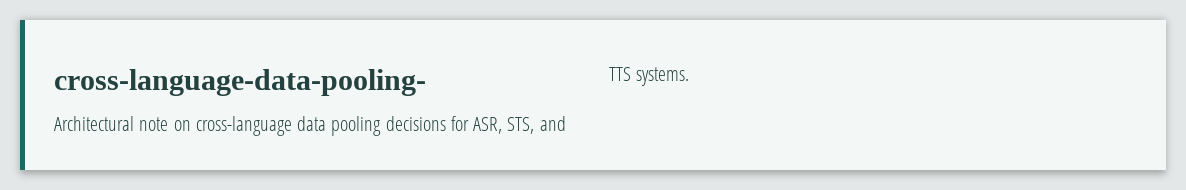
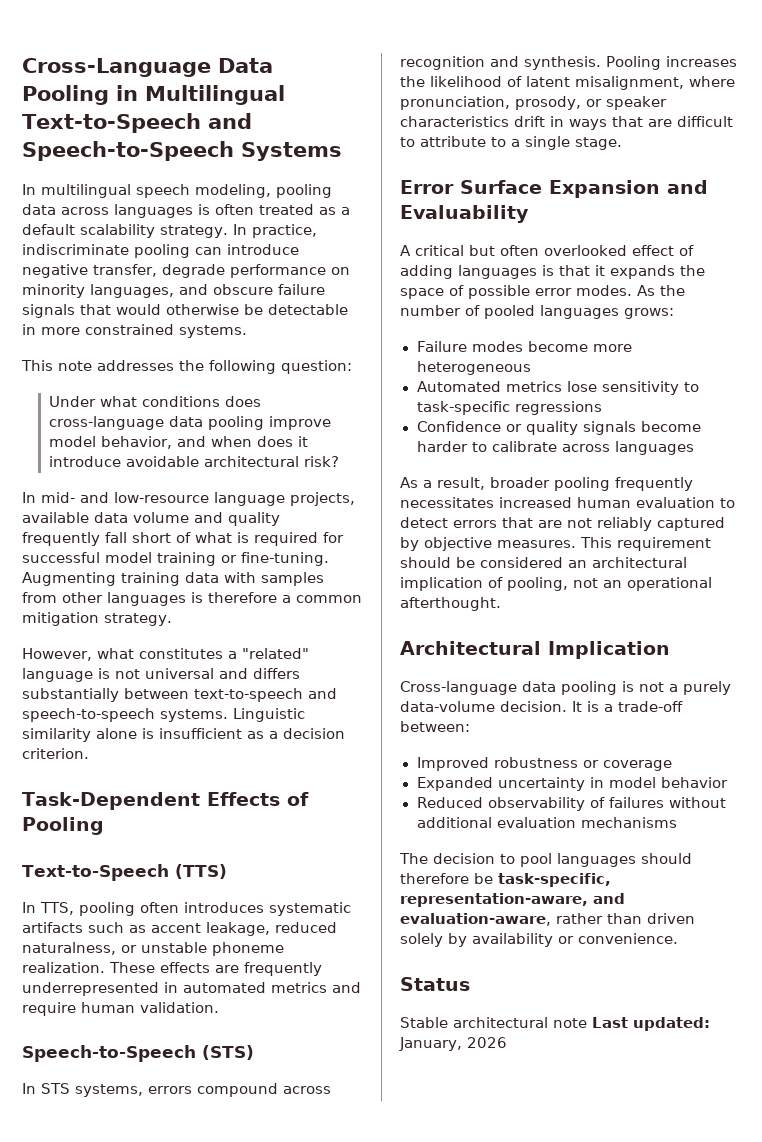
[54,69,426,96] [54,116,566,136] [609,67,690,86] cross-language-data-pooling- // Architectural note on cross-language data pooling decisions for ASR, STS, and TTS systems. -> [22,58,273,77] [22,85,285,105] [22,113,252,133] [22,141,342,161] [22,184,332,198] [22,204,350,218] [22,224,317,238] [22,244,299,258] [22,264,350,278] [22,284,325,298] [22,304,348,318] [22,324,247,338] [21,360,352,374] [48,396,261,407] [48,416,331,430] [48,436,308,449] [48,456,339,467] [22,492,355,506] [22,512,280,526] [22,532,344,546] [22,552,329,566] [22,572,324,586] [22,592,362,606] [22,612,172,626] [22,648,309,661] [22,668,300,682] [22,688,337,702] [22,708,305,722] [22,728,345,742] [22,748,89,759] [22,792,309,810] [22,817,104,835] [22,864,227,881] [22,902,351,916] [22,922,337,936] [22,942,284,956] [22,962,322,976] [22,982,361,996] [22,1002,219,1016] [22,1045,254,1062] [22,1083,331,1097] [400,56,737,70] [400,76,735,90] [400,96,667,110] [400,116,733,130] [400,136,622,150] [400,180,708,198] [400,205,529,223] [400,245,694,256] [400,265,705,279] [400,285,685,299] [400,305,674,319] [416,341,633,352] [416,361,531,375] [416,381,699,395] [416,401,602,415] [416,421,701,435] [416,441,694,455] [400,477,693,491] [400,497,735,508] [400,517,725,531] [400,537,711,551] [400,557,687,568] [400,577,712,591] [400,597,501,611] [400,641,670,659] [400,681,731,695] [400,701,683,712] [400,721,470,732] [416,757,672,771] [416,777,728,791] [416,797,726,811] [416,817,677,828] [399,853,692,867] [400,873,611,887] [400,893,625,907] [400,913,695,926] [400,933,678,947] [400,977,470,991] [400,1017,710,1031] [399,1037,507,1051] Cross-Language Data Pooling in Multilingual Text-to-Speech and Speech-to-Speech Systems // In multilingual speech modeling, pooling data across languages is often treated as a default scalability strategy. In practice, indiscriminate pooling can introduce negative transfer, degrade performance on minority languages, and obscure failure signals that would otherwise be detectable in more constrained systems. // This note addresses the following question: // Under what conditions does cross-language data pooling improve model behavior, and when does it introduce avoidable architectural risk? // In mid- and low-resource language projects, available data volume and quality frequently fall short of what is required for successful model training or fine-tuning. Augmenting training data with samples from other languages is therefore a common mitigation strategy. // However, what constitutes a "related" language is not universal and differs substantially between text-to-speech and speech-to-speech systems. Linguistic similarity alone is insufficient as a decision criterion. // Task-Dependent Effects of Pooling // Text-to-Speech (TTS) // In TTS, pooling often introduces systematic artifacts such as accent leakage, reduced naturalness, or unstable phoneme realization. These effects are frequently underrepresented in automated metrics and require human validation. // Speech-to-Speech (STS) // In STS systems, errors compound across recognition and synthesis. Pooling increases the likelihood of latent misalignment, where pronunciation, prosody, or speaker characteristics drift in ways that are difficult to attribute to a single stage. // Error Surface Expansion and Evaluability // A critical but often overlooked effect of adding languages is that it expands the space of possible error modes. As the number of pooled languages grows: // Failure modes become more heterogeneous // Automated metrics lose sensitivity to task-specific regressions // Confidence or quality signals become harder to calibrate across languages // As a result, broader pooling frequently necessitates increased human evaluation to detect errors that are not reliably captured by objective measures. This requirement should be considered an architectural implication of pooling, not an operational afterthought. // Architectural Implication // Cross-language data pooling is not a purely data-volume decision. It is a trade-off between: // Improved robustness or coverage // Expanded uncertainty in model behavior // Reduced observability of failures without additional evaluation mechanisms // The decision to pool languages should therefore be task-specific, representation-aware, and evaluation-aware, rather than driven solely by availability or convenience. // Status // Stable architectural note Last updated: January, 2026

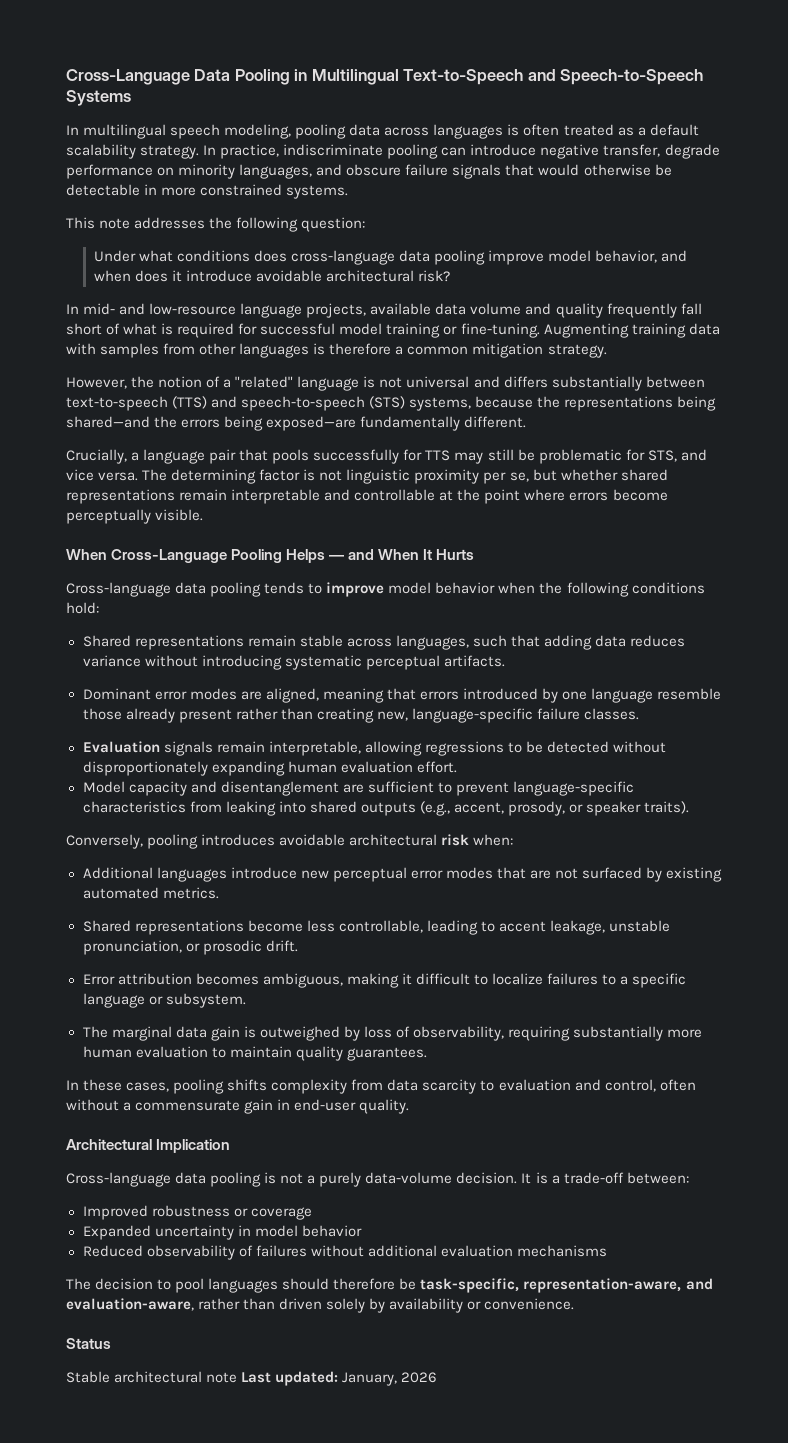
[97,648,223,659] what constitutes -> [131,376,221,388] the notion of
(303, 695) none -> [172,396,208,409] (TTS)
[160,708,305,722] [22,728,345,742] [22,748,89,759] [22,792,309,810] [22,817,104,835] [22,864,227,881] [22,902,351,916] [22,922,337,936] [22,942,284,956] [22,962,322,976] [22,982,361,996] [22,1002,219,1016] [22,1045,254,1062] [22,1083,331,1097] [400,56,737,70] [400,76,735,90] [400,96,667,110] [400,116,733,130] [400,136,622,150] [400,180,708,198] [400,205,529,223] [400,245,694,256] [400,265,705,279] [400,285,685,299] [400,305,674,319] [416,341,633,352] [416,361,531,375] [416,381,699,395] [416,401,602,415] [416,421,701,435] [416,441,694,455] [400,477,693,491] [400,497,735,508] [400,517,725,531] [400,537,711,551] [400,557,687,568] [400,577,712,591] [400,597,501,611] systems. Linguistic similarity alone is insufficient as a decision criterion. // Task-Dependent Effects of Pooling // Text-to-Speech (TTS) // In TTS, pooling often introduces systematic artifacts such as accent leakage, reduced naturalness, or unstable phoneme realization. These effects are frequently underrepresented in automated metrics and require human validation. // Speech-to-Speech (STS) // In STS systems, errors compound across recognition and synthesis. Pooling increases the likelihood of latent misalignment, where pronunciation, prosody, or speaker characteristics drift in ways that are difficult to attribute to a single stage. // Error Surface Expansion and Evaluability // A critical but often overlooked effect of adding languages is that it expands the space of possible error modes. As the number of pooled languages grows: // Failure modes become more heterogeneous // Automated metrics lose sensitivity to task-specific regressions // Confidence or quality signals become harder to calibrate across languages // As a result, broader pooling frequently necessitates increased human evaluation to detect errors that are not reliably captured by objective measures. This requirement should be considered an architectural implication of pooling, not an operational afterthought. -> [369,396,717,411] [66,416,527,431] [66,449,707,464] [66,469,668,484] [66,489,668,504] [66,509,204,524] [66,549,475,563] [66,582,705,597] [66,602,99,614] [82,635,685,650] [82,655,505,670] [82,688,722,703] [82,708,639,723] [82,741,666,756] [82,761,457,776] [82,781,634,796] [82,801,690,816] [66,834,514,849] [82,867,723,882] [82,887,219,899] [82,920,670,935] [82,940,298,955] [82,973,687,988] [82,993,246,1008] [82,1026,703,1041] [82,1046,427,1061] [66,1079,696,1094] [66,1099,410,1114] (STS) systems, because the representations being shared—and the errors being exposed—are fundamentally different. // Crucially, a language pair that pools successfully for TTS may still be problematic for STS, and vice versa. The determining factor is not linguistic proximity per se, but whether shared representations remain interpretable and controllable at the point where errors become perceptually visible. // When Cross-Language Pooling Helps — and When It Hurts // Cross-language data pooling tends to improve model behavior when the following conditions hold: // Shared representations remain stable across languages, such that adding data reduces variance without introducing systematic perceptual artifacts. // Dominant error modes are aligned, meaning that errors introduced by one language resemble those already present rather than creating new, language-specific failure classes. // Evaluation signals remain interpretable, allowing regressions to be detected without disproportionately expanding human evaluation effort. // Model capacity and disentanglement are sufficient to prevent language-specific characteristics from leaking into shared outputs (e.g., accent, prosody, or speaker traits). // Conversely, pooling introduces avoidable architectural risk when: // Additional languages introduce new perceptual error modes that are not surfaced by existing automated metrics. // Shared representations become less controllable, leading to accent leakage, unstable pronunciation, or prosodic drift. // Error attribution becomes ambiguous, making it difficult to localize failures to a specific language or subsystem. // The marginal data gain is outweighed by loss of observability, requiring substantially more human evaluation to maintain quality guarantees. // In these cases, pooling shifts complexity from data scarcity to evaluation and control, often without a commensurate gain in end-user quality.

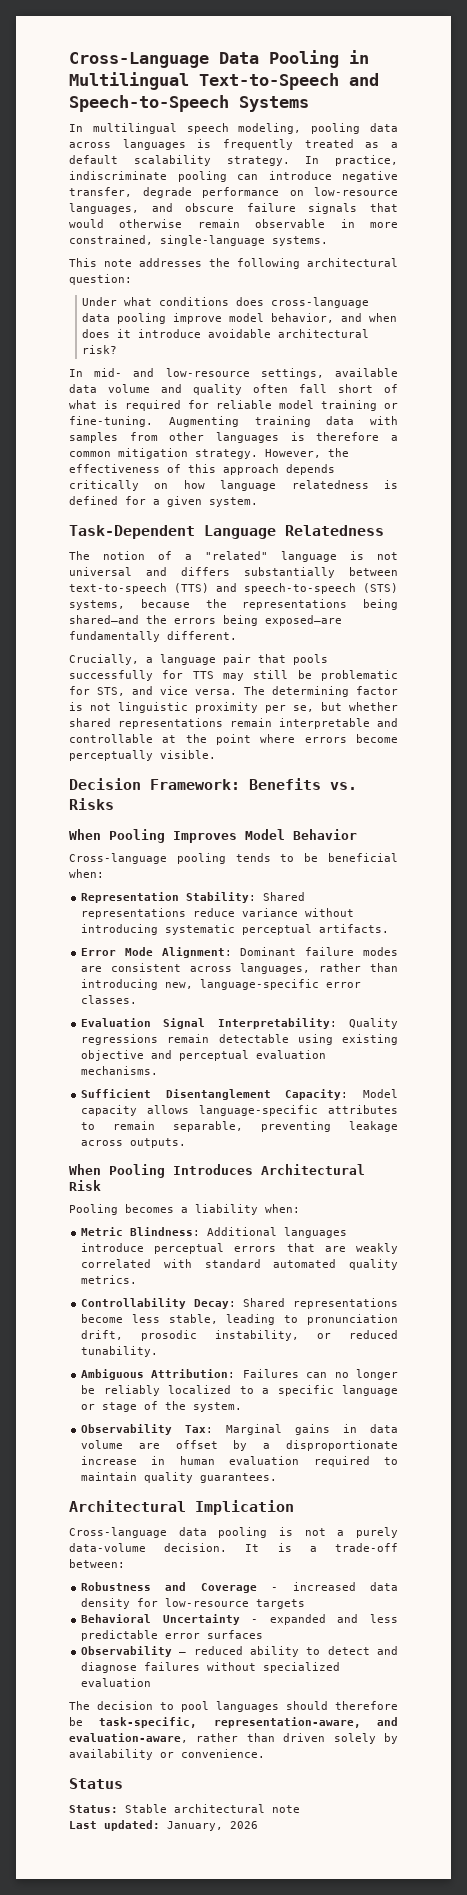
[523,124,560,136] often -> [223,139,293,150] frequently
[178,164,236,179] minority -> [314,187,398,196] low-resource
[654,164,672,176] [66,184,283,196] be detectable in more constrained -> [197,219,398,228] [69,235,265,246] remain observable in more constrained, single-language
(299, 224) none -> [307,258,398,267] architectural
[240,303,367,318] language projects, -> [260,368,324,379] settings,
[606,303,677,318] frequently -> [253,384,288,393] often
[260,323,336,335] successful -> [216,400,272,409] reliable
(607, 351) // -> (258, 454) none
(155, 382) none -> [69,464,335,475] [69,480,398,491] [69,496,258,507] [69,525,384,539] [69,551,90,560] effectiveness of this approach depends critically on how language relatedness is defined for a given system. // Task-Dependent Language Relatedness // The
[66,549,475,563] [66,582,207,597] When Cross-Language Pooling Helps — and When It Hurts // Cross-language data -> [69,778,357,790] [69,798,114,810] [69,829,357,843] [69,853,167,864] Decision Framework: Benefits vs. Risks // When Pooling Improves Model Behavior // Cross-language
[326,582,705,597] [66,602,99,614] [82,635,685,650] improve model behavior when the following conditions hold: // Shared representations remain stable across languages, such that adding data reduces -> [304,853,399,862] [69,869,104,878] [81,892,306,903] [81,908,236,919] be beneficial when: // Representation Stability: Shared representations reduce
[82,688,722,703] [82,708,374,723] Dominant error modes are aligned, meaning that errors introduced by one language resemble those already present rather than creating -> [81,947,398,958] [81,963,398,974] [81,979,159,990] Error Mode Alignment: Dominant failure modes are consistent across languages, rather than introducing
[536,708,580,720] failure -> [326,982,362,988] error
[163,741,666,756] [82,761,457,776] [82,781,634,796] [82,801,690,816] [66,834,514,849] signals remain interpretable, allowing regressions to be detected without disproportionately expanding human evaluation effort. // Model capacity and disentanglement are sufficient to prevent language-specific characteristics from leaking into shared outputs (e.g., accent, prosody, or speaker traits). // Conversely, pooling introduces avoidable architectural risk when: // -> [163,1018,398,1029] [81,1034,398,1045] [81,1050,327,1061] [81,1066,159,1075] [81,1089,398,1100] [81,1105,398,1116] [81,1121,398,1132] [81,1138,187,1148] [69,1164,365,1178] [69,1180,101,1191] [69,1204,300,1215] [81,1227,201,1236] Signal Interpretability: Quality regressions remain detectable using existing objective and perceptual evaluation mechanisms. // Sufficient Disentanglement Capacity: Model capacity allows language-specific attributes to remain separable, preventing leakage across outputs. // When Pooling Introduces Architectural Risk // Pooling becomes a liability when: // Metric Blindness:
[300,867,723,882] [82,887,159,899] new perceptual error modes that are not surfaced by existing automated -> [154,1243,398,1254] [81,1259,398,1270] perceptual errors that are weakly correlated with standard automated quality
(219, 893) none -> [81,1298,236,1309] Controllability Decay:
[338,920,423,933] controllable, -> [168,1314,218,1324] stable,
[498,920,670,935] [82,940,298,955] [82,973,598,988] accent leakage, unstable pronunciation, or prosodic drift. // Error attribution becomes ambiguous, making it difficult to localize failures -> [307,1314,398,1325] [81,1330,398,1341] [81,1346,159,1357] [81,1369,398,1380] [81,1385,232,1396] pronunciation drift, prosodic instability, or reduced tunability. // Ambiguous Attribution: Failures can no longer be reliably localized
[165,993,246,1008] [82,1026,703,1041] [82,1046,208,1058] subsystem. // The marginal data gain is outweighed by loss of observability, requiring substantially more human evaluation -> [102,1401,243,1412] [81,1424,398,1435] [81,1440,398,1451] [81,1456,370,1467] stage of the system. // Observability Tax: Marginal gains in data volume are offset by a disproportionate increase in human evaluation required
[66,1079,696,1094] [66,1099,410,1114] // In these cases, pooling shifts complexity from data scarcity to evaluation and control, often without a commensurate gain in end-user quality. -> (278, 1478) none
[82,1205,312,1220] [82,1225,362,1240] [82,1245,253,1260] Improved robustness or coverage // Expanded uncertainty in model behavior // Reduced observability of -> [81,1582,398,1593] [81,1598,306,1609] [81,1614,398,1625] [81,1630,264,1641] [81,1646,398,1657] [81,1662,138,1673] Robustness and Coverage - increased data density for low-resource targets // Behavioral Uncertainty - expanded and less predictable error surfaces // Observability — reduced ability to detect and diagnose
[367,1245,607,1257] additional evaluation mechanisms -> [263,1662,341,1673] [81,1678,152,1687] specialized evaluation
(111, 1343) none -> [69,1805,118,1813] Status:
(238, 1377) none -> (300, 1809) //

